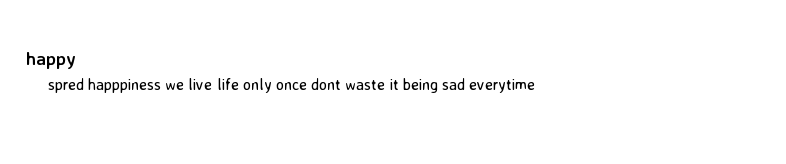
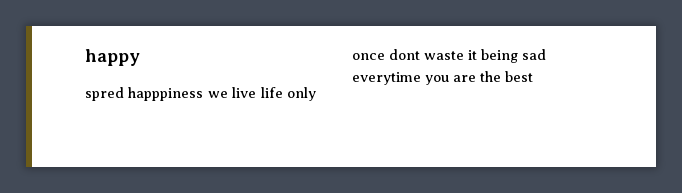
(536, 86) none -> [425,71,533,85] you are the best

